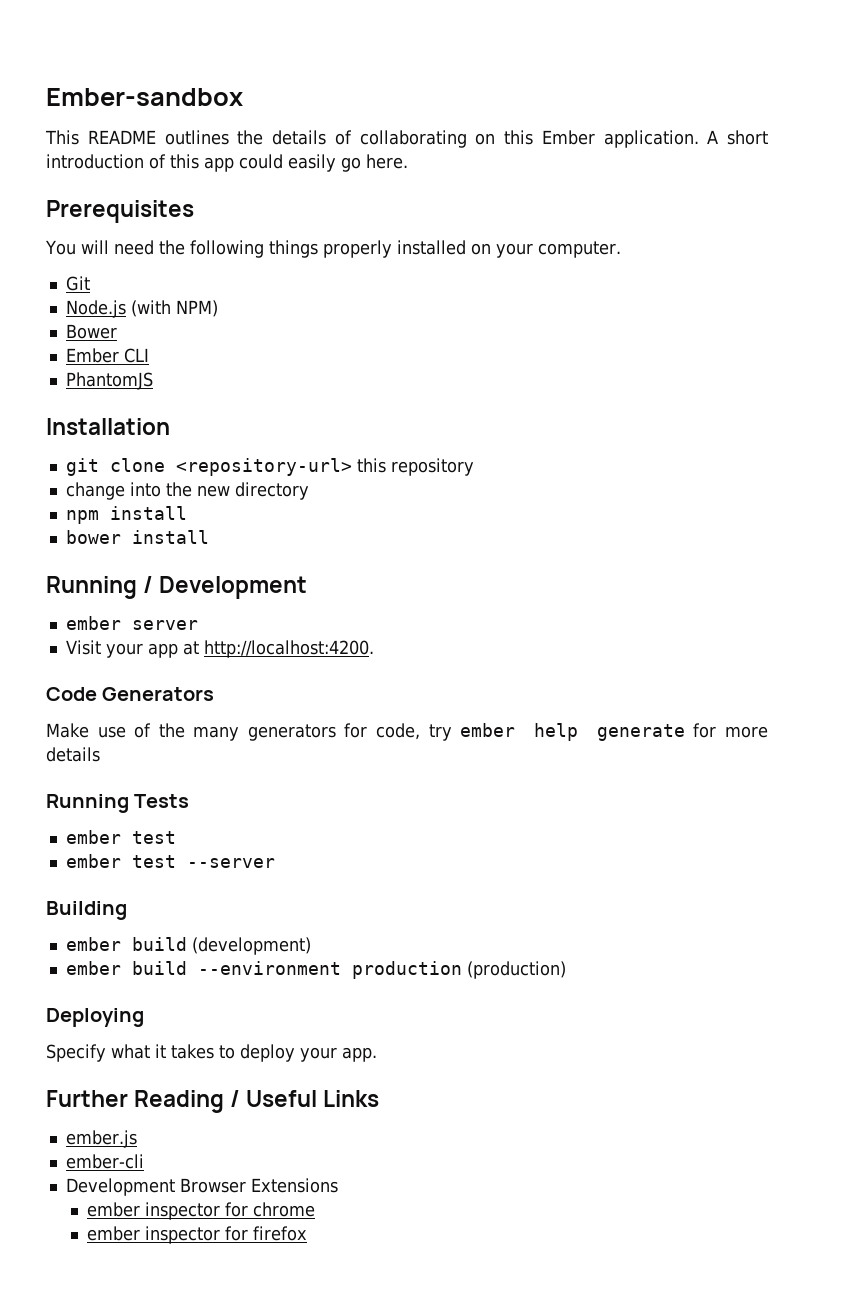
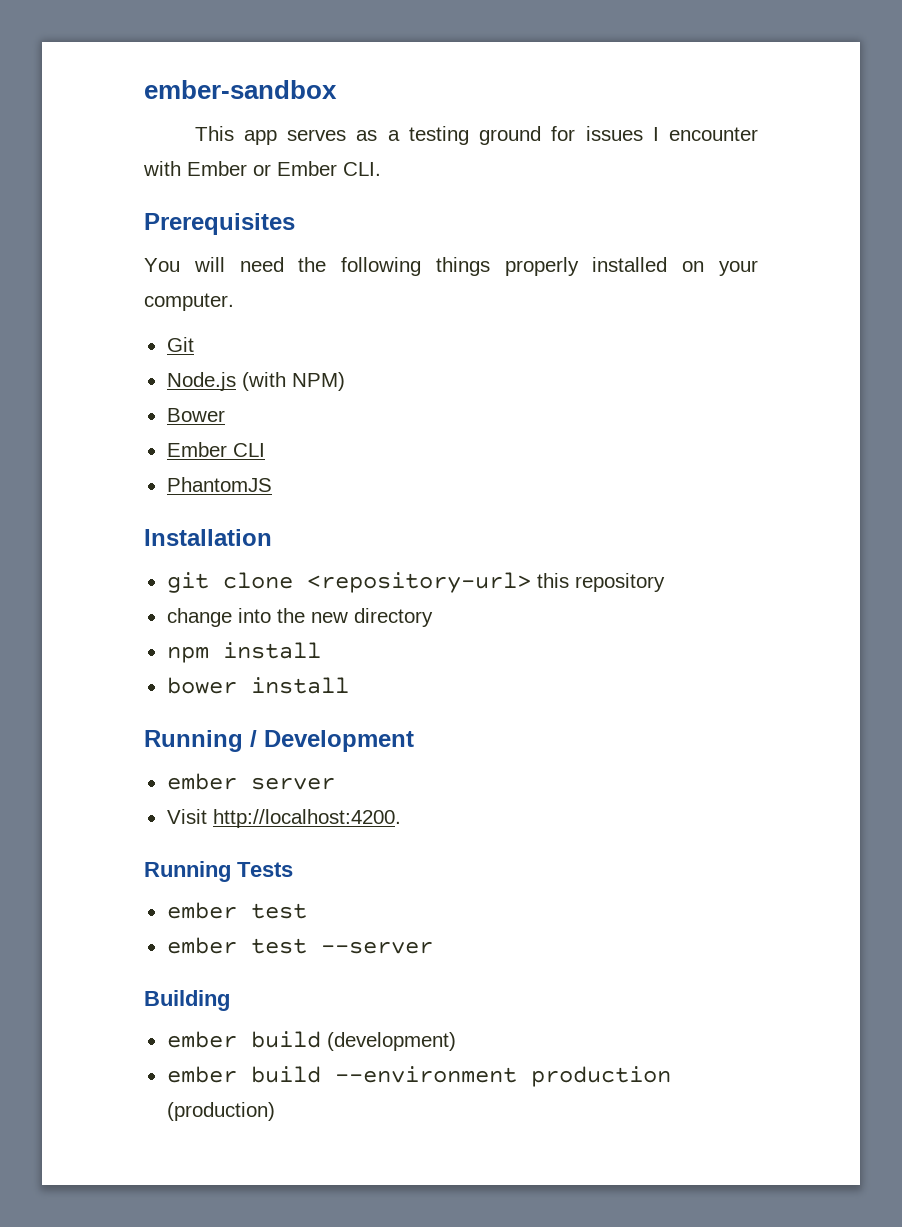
[46,88,243,106] Ember-sandbox -> [144,80,337,99] ember-sandbox
[87,130,768,148] [46,154,408,172] README outlines the details of collaborating on this Ember application. A short introduction of this app could easily go here. -> [243,126,759,145] [143,161,381,176] app serves as a testing ground for issues I encounter with Ember or Ember CLI.
[105,640,374,658] [46,687,215,701] [46,723,768,741] [46,747,100,762] your app at http://localhost:4200. // Code Generators // Make use of the many generators for code, try ember help generate for more details -> [212,809,401,828] http://localhost:4200.
[46,1008,144,1027] [46,1044,377,1062] [46,1090,380,1113] [65,1130,137,1148] [65,1154,144,1169] [65,1178,338,1196] [86,1202,315,1220] [86,1226,307,1244] // Deploying // Specify what it takes to deploy your app. // Further Reading / Useful Links // ember.js // ember-cli // Development Browser Extensions // ember inspector for chrome // ember inspector for firefox -> (275, 1111) none

